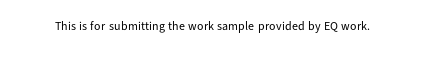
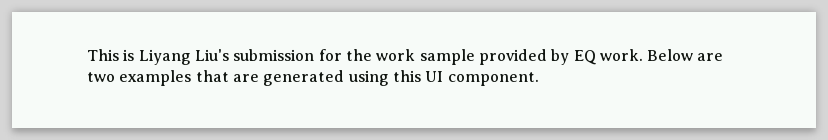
[90,21,165,33] for submitting -> [138,49,342,65] Liyang Liu's submission for
(371, 25) none -> [647,49,724,61] [87,70,539,86] Below are two examples that are generated using this UI component.

